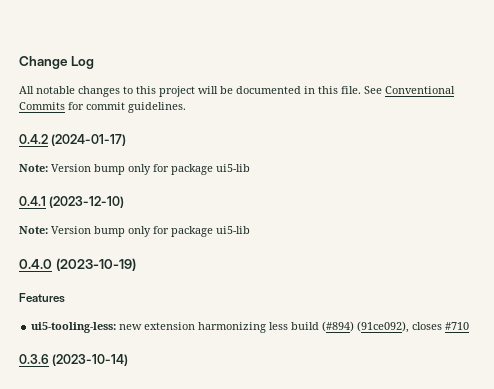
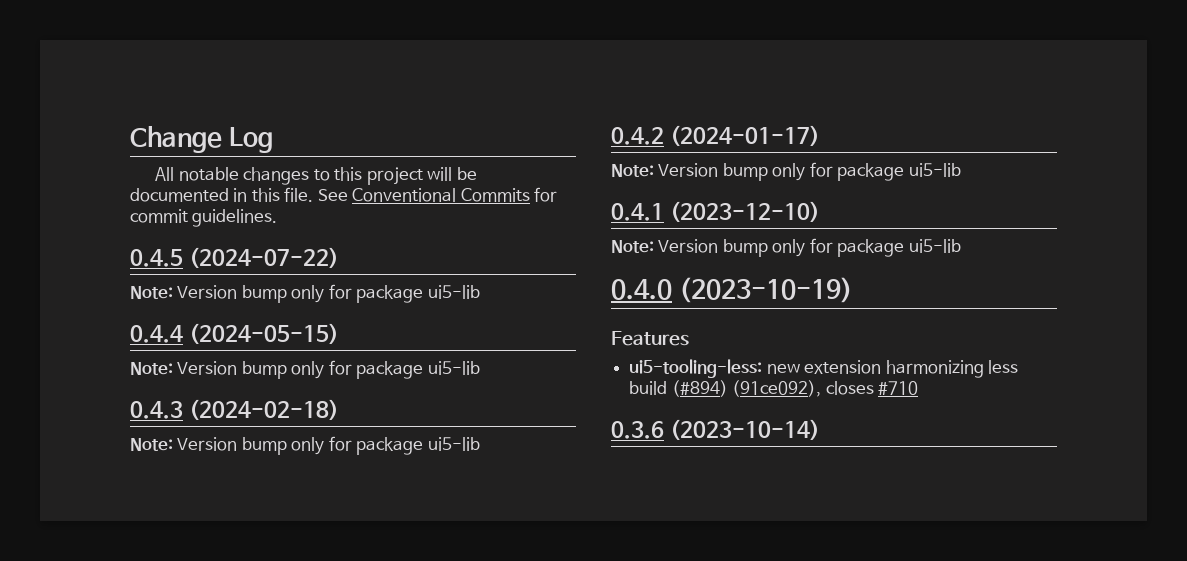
(186, 107) none -> [130,247,339,268] [130,284,480,303] [130,323,339,344] [130,360,480,379] [130,399,339,420] [130,436,480,455] // 0.4.5 (2024-07-22) // Note: Version bump only for package ui5-lib // 0.4.4 (2024-05-15) // Note: Version bump only for package ui5-lib // 0.4.3 (2024-02-18) // Note: Version bump only for package ui5-lib

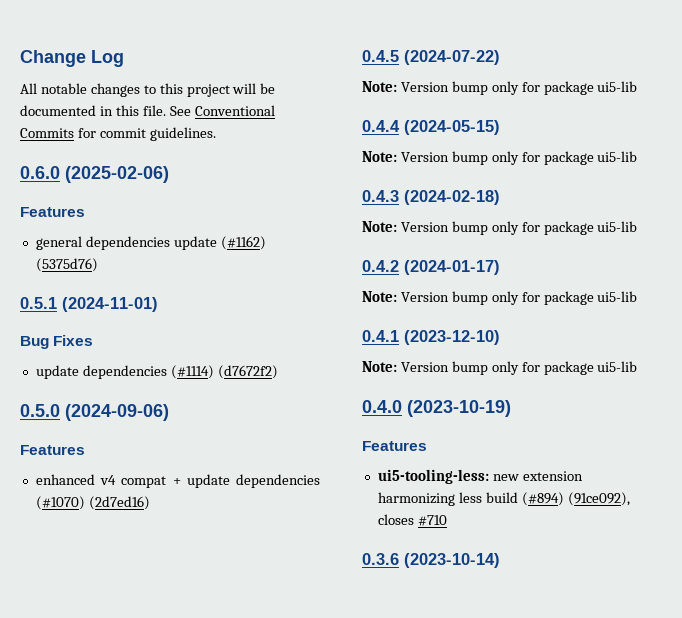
(278, 218) none -> [20,166,169,183] [20,207,85,217] [35,236,266,250] [35,258,98,272] [20,297,158,312] [20,335,94,349] [35,365,278,379] [20,404,169,421] [20,445,85,455] [35,474,320,488] [35,496,150,510] // 0.6.0 (2025-02-06) // Features // general dependencies update (#1162) (5375d76) // 0.5.1 (2024-11-01) // Bug Fixes // update dependencies (#1114) (d7672f2) // 0.5.0 (2024-09-06) // Features // enhanced v4 compat + update dependencies (#1070) (2d7ed16)

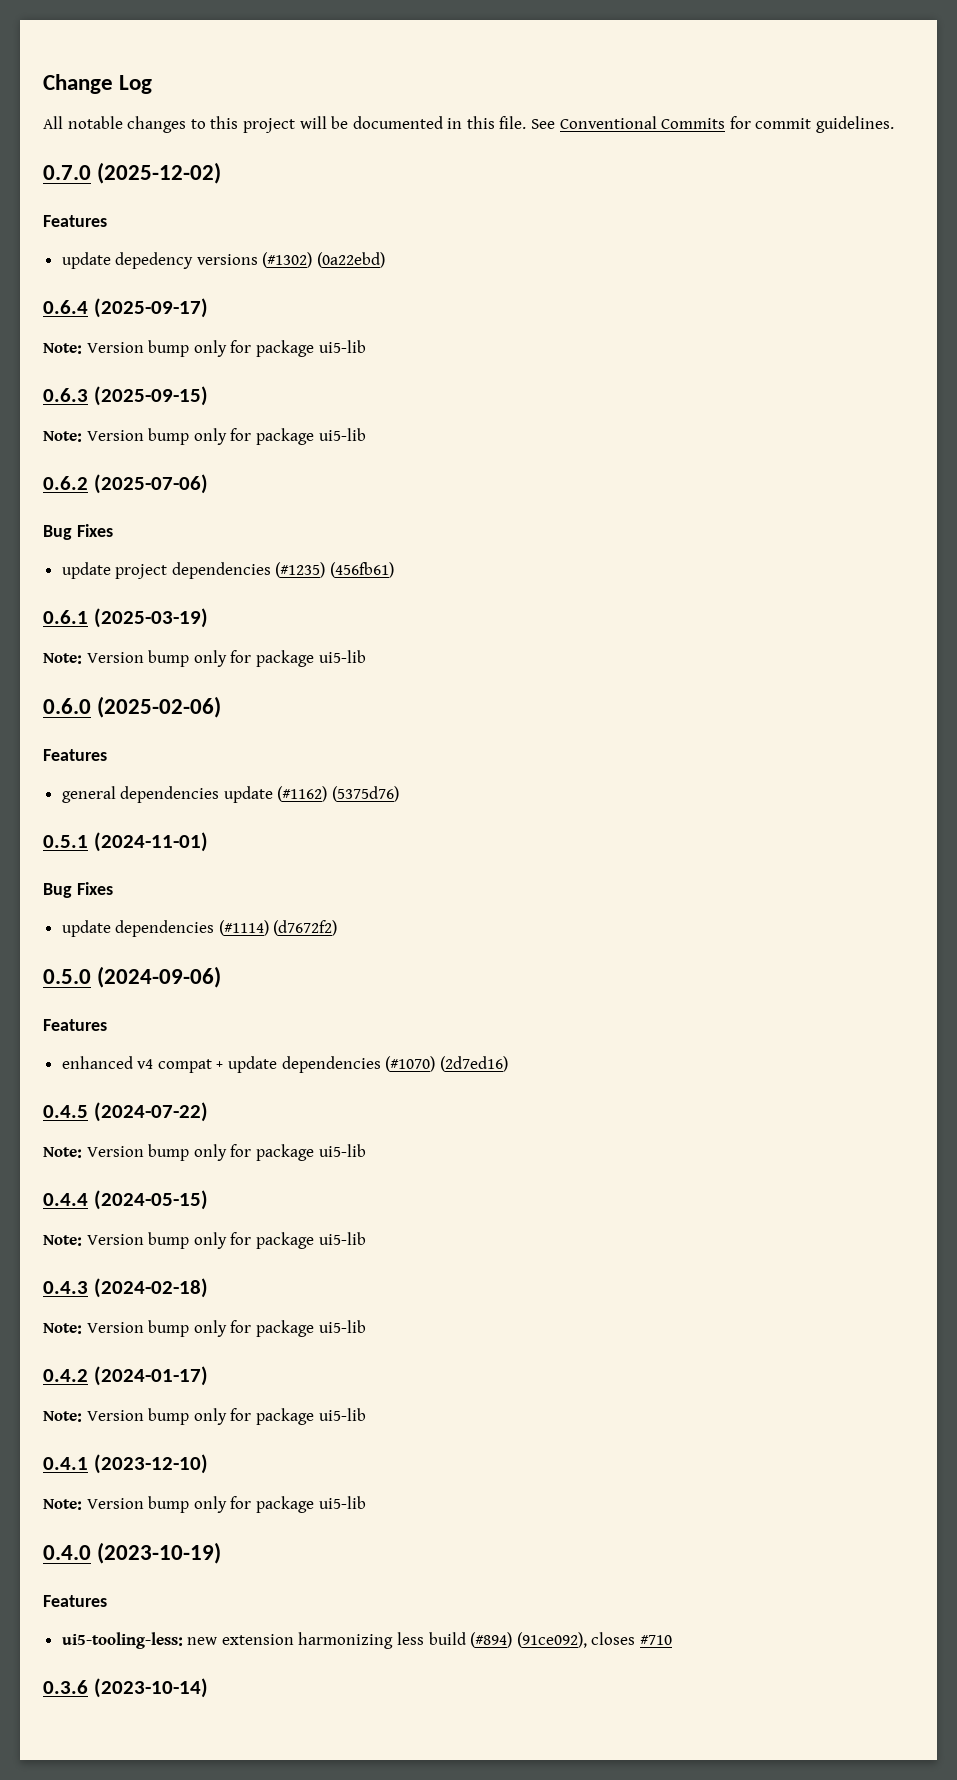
(216, 134) none -> [43,162,222,184] [43,215,107,227] [61,252,386,269] [43,298,208,318] [43,340,366,357] [43,386,208,406] [43,428,366,445] [43,474,208,494] [43,524,113,540] [61,562,395,579] [43,608,208,628] [43,650,366,667] // 0.7.0 (2025-12-02) // Features // update depedency versions (#1302) (0a22ebd) // 0.6.4 (2025-09-17) // Note: Version bump only for package ui5-lib // 0.6.3 (2025-09-15) // Note: Version bump only for package ui5-lib // 0.6.2 (2025-07-06) // Bug Fixes // update project dependencies (#1235) (456fb61) // 0.6.1 (2025-03-19) // Note: Version bump only for package ui5-lib

